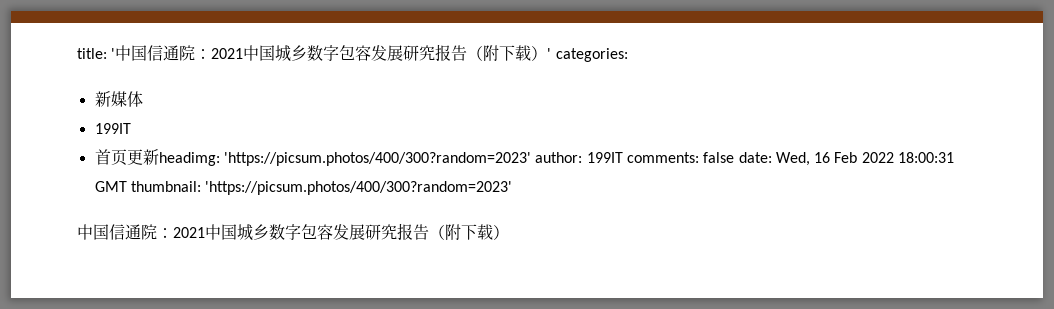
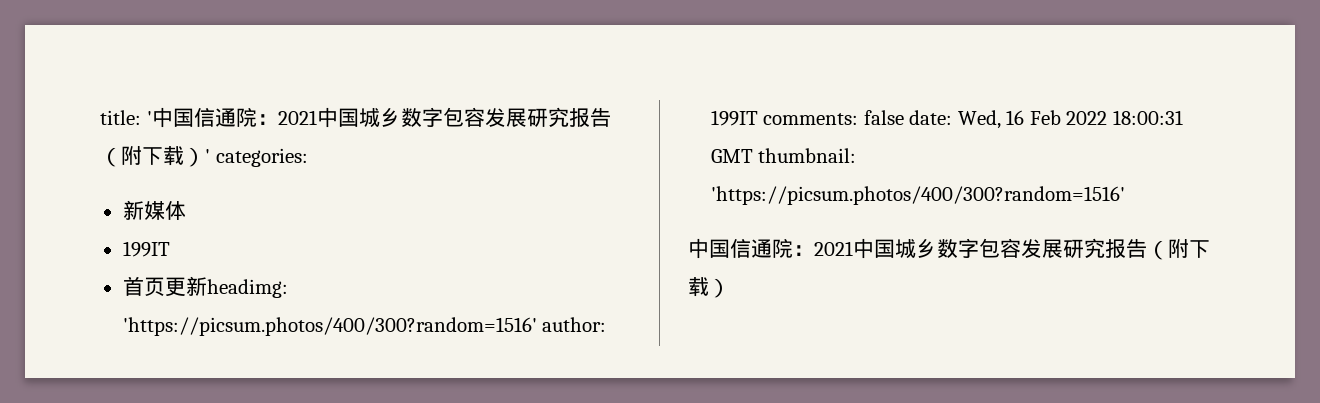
[223,152,531,166] 'https://picsum.photos/400/300?random=2023' -> [122,317,537,336] 'https://picsum.photos/400/300?random=1516'
[205,181,513,195] 'https://picsum.photos/400/300?random=2023' -> [710,186,1125,205] 'https://picsum.photos/400/300?random=1516'

